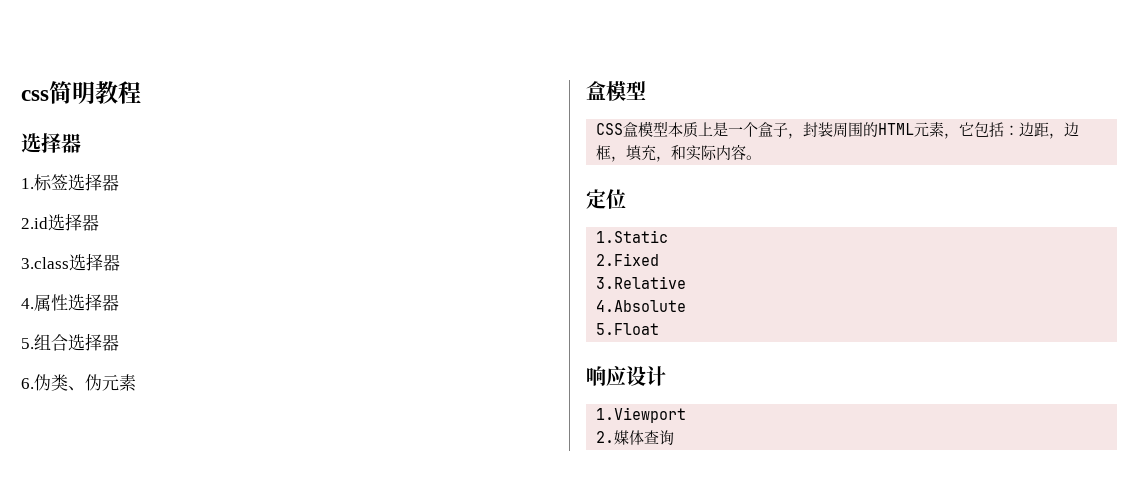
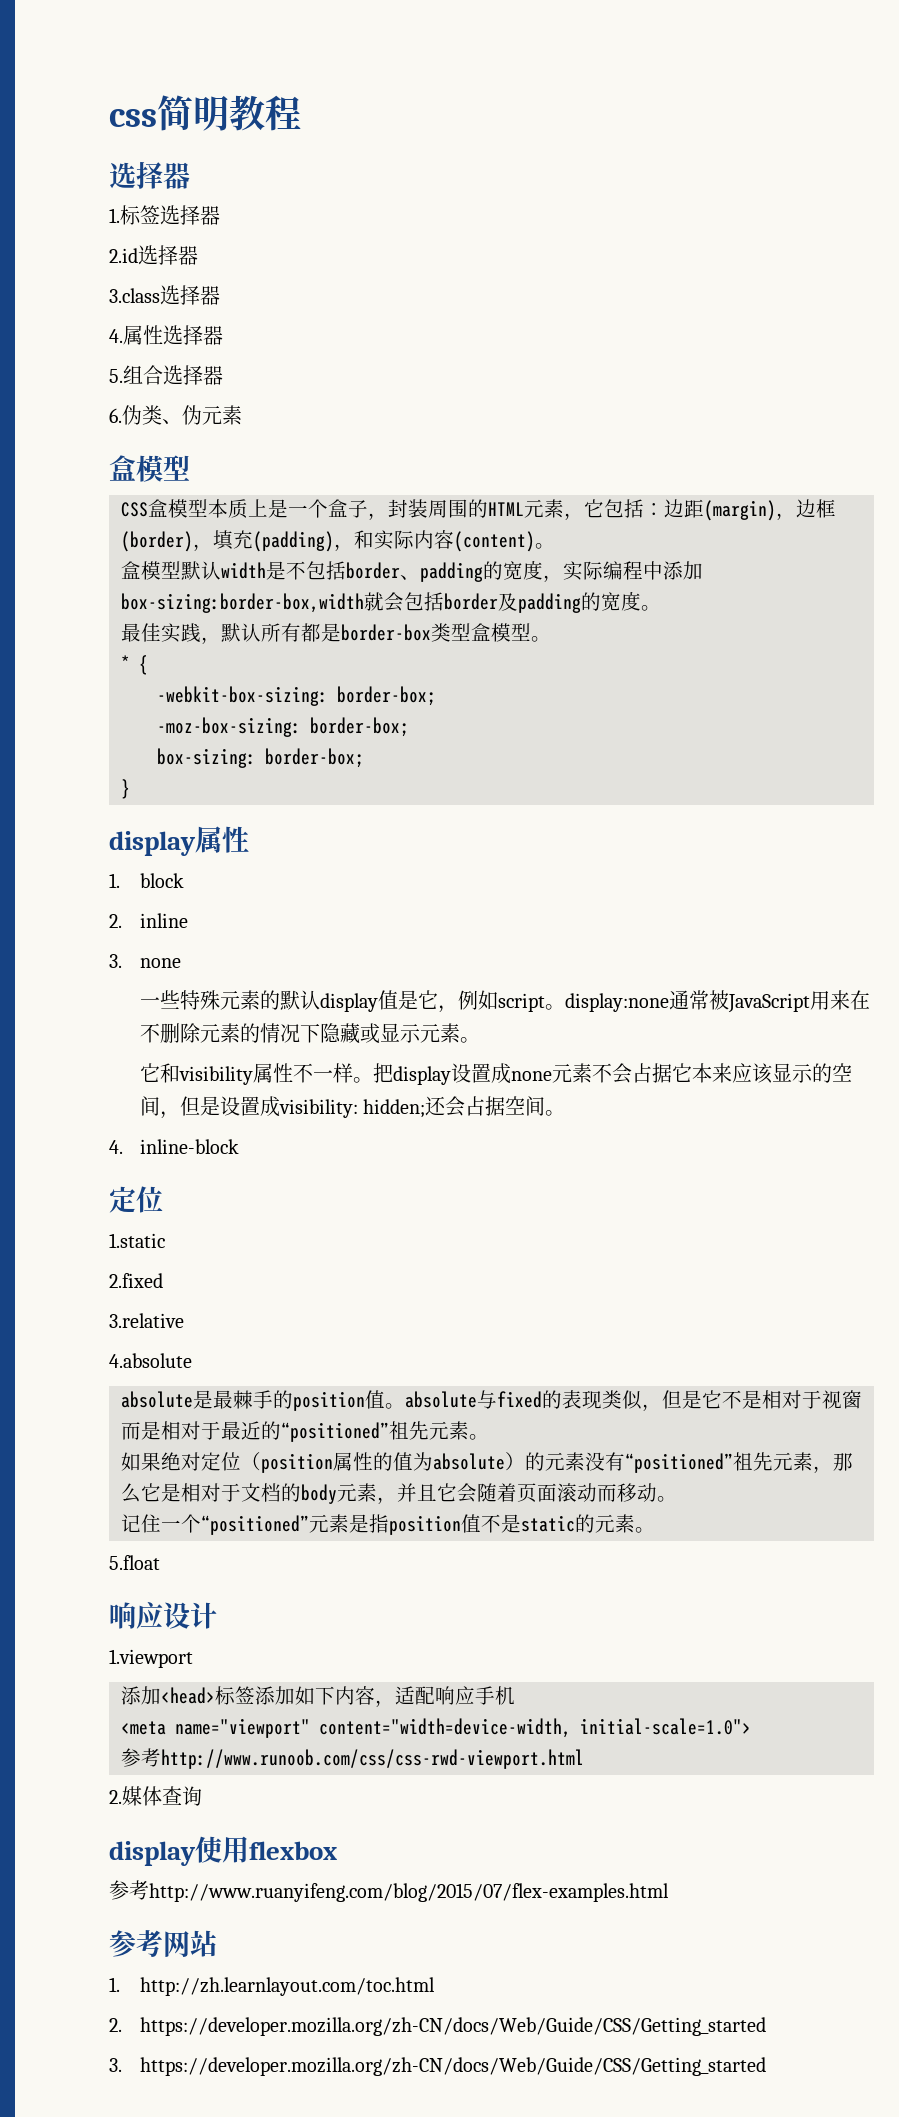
[1049,122,1080,139] [596,145,657,162] ，边框，填充 -> [704,499,836,521] [121,530,334,552] (margin)，边框(border)，填充(padding)
[746,155,762,160] [586,189,626,209] [596,230,669,243] [596,253,660,266] [596,276,687,289] [596,300,687,312] [596,323,660,335] [586,366,666,386] [596,407,687,423] [596,430,675,445] 。 // 定位 // 1.Static // 2.Fixed // 3.Relative // 4.Absolute // 5.Float // 响应设计 // 1.Viewport // 2.媒体查询 -> [454,531,555,552] [121,561,703,582] [121,592,661,613] [121,623,551,644] [121,655,148,675] [157,686,436,706] [157,717,409,737] [157,748,364,768] [121,779,130,799] [109,826,249,856] [109,873,184,888] [109,913,188,928] [109,954,181,968] [139,990,870,1013] [139,1023,480,1044] [139,1063,852,1085] [139,1096,565,1119] [109,1139,239,1154] [109,1186,163,1213] [109,1233,165,1248] [109,1273,163,1288] [109,1313,184,1328] [109,1353,192,1368] [121,1390,862,1411] [121,1421,489,1442] [121,1452,853,1473] [121,1483,677,1504] [121,1514,655,1535] [109,1555,160,1570] [109,1602,217,1629] [109,1649,193,1668] [121,1686,515,1707] [121,1718,751,1738] [121,1748,584,1769] [109,1786,202,1806] [109,1836,337,1866] [109,1880,669,1902] [109,1930,217,1957] [109,1977,435,1996] [109,2017,766,2036] [109,2057,766,2076] (content)。 // 盒模型默认width是不包括border、padding的宽度，实际编程中添加box-sizing:border-box,width就会包括border及padding的宽度。 // 最佳实践，默认所有都是border-box类型盒模型。 // * { // -webkit-box-sizing: border-box; // -moz-box-sizing: border-box; // box-sizing: border-box; // } // display属性 // 1. block // 2. inline // 3. none // 一些特殊元素的默认display值是它，例如script。display:none通常被JavaScript用来在不删除元素的情况下隐藏或显示元素。 // 它和visibility属性不一样。把display设置成none元素不会占据它本来应该显示的空间，但是设置成visibility: hidden;还会占据空间。 // 4. inline-block // 定位 // 1.static // 2.fixed // 3.relative // 4.absolute // absolute是最棘手的position值。absolute与fixed的表现类似，但是它不是相对于视窗而是相对于最近的“positioned”祖先元素。 // 如果绝对定位（position属性的值为absolute）的元素没有“positioned”祖先元素，那么它是相对于文档的body元素，并且它会随着页面滚动而移动。 // 记住一个“positioned”元素是指position值不是static的元素。 // 5.float // 响应设计 // 1.viewport // 添加<head>标签添加如下内容，适配响应手机 // <meta name="viewport" content="width=device-width, initial-scale=1.0"> // 参考http://www.runoob.com/css/css-rwd-viewport.html // 2.媒体查询 // display使用flexbox // 参考http://www.ruanyifeng.com/blog/2015/07/flex-examples.html // 参考网站 // 1. http://zh.learnlayout.com/toc.html // 2. https://developer.mozilla.org/zh-CN/docs/Web/Guide/CSS/Getting_started // 3. https://developer.mozilla.org/zh-CN/docs/Web/Guide/CSS/Getting_started

